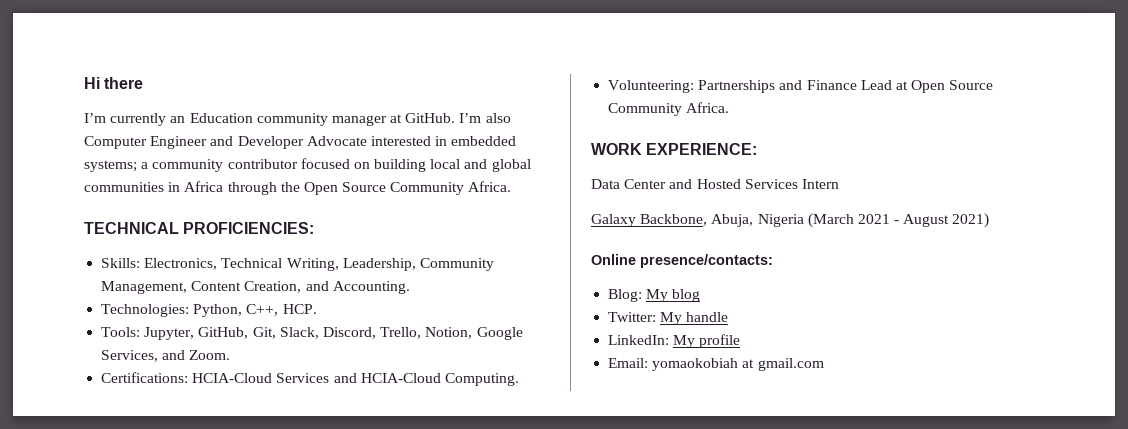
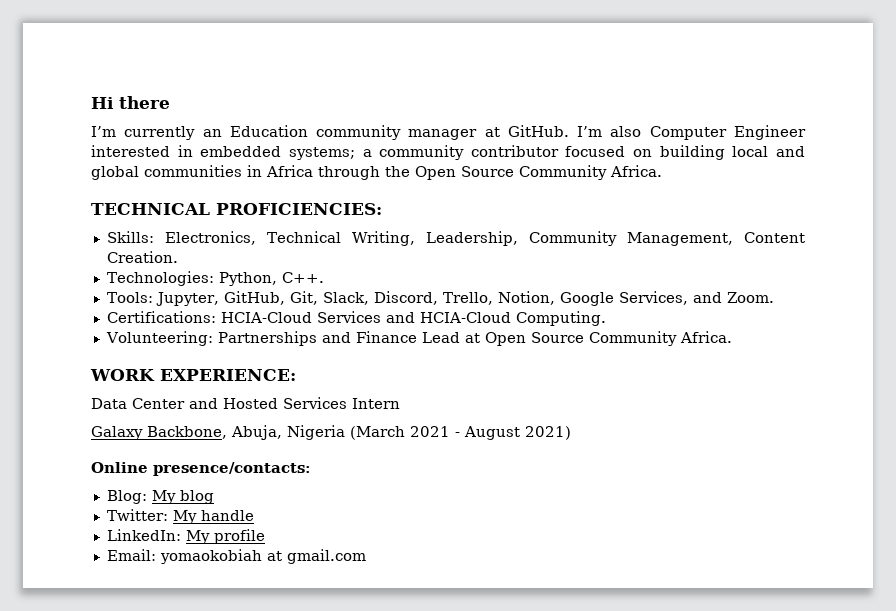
[210,136,367,149] and Developer Advocate -> (806, 132) none
[244,281,410,294] Creation, and Accounting. -> [106,251,178,263] Creation.
[246,304,317,316] C++, HCP. -> [281,272,324,283] C++.

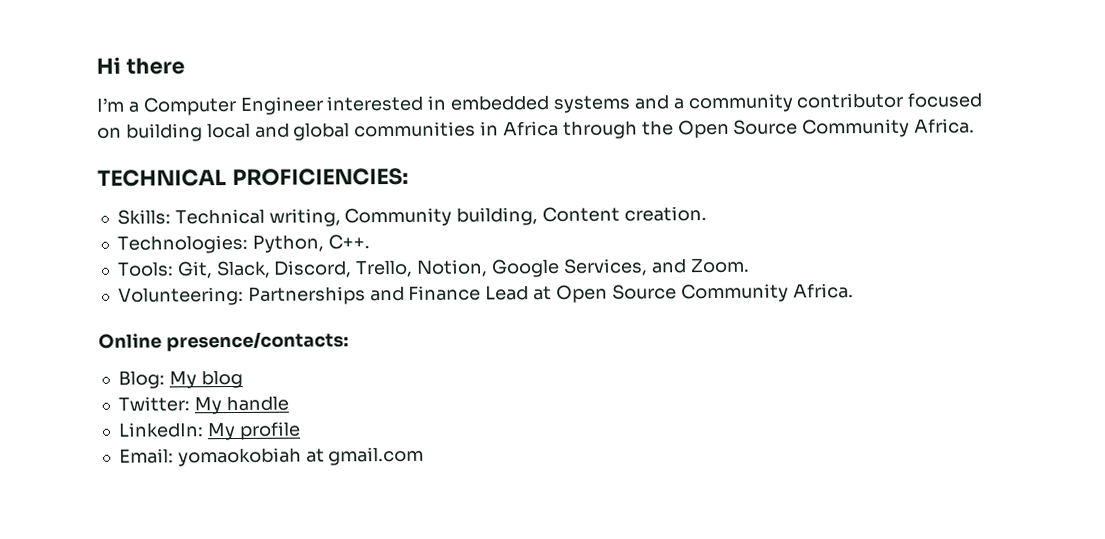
[124,125,642,140] currently an Education community manager at GitHub. I’m also -> [127,101,140,113] a
[288,147,355,160] systems; -> [553,94,669,113] systems and
[164,231,805,246] [106,251,178,263] Electronics, Technical Writing, Leadership, Community Management, Content Creation. -> [174,206,707,227] Technical writing, Community building, Content creation.
[155,291,285,306] Jupyter, GitHub, -> (174, 269) none
[106,311,606,326] // Certifications: HCIA-Cloud Services and HCIA-Cloud Computing. -> (750, 265) none
[90,369,296,381] [91,397,400,409] [91,425,571,440] // WORK EXPERIENCE: // Data Center and Hosted Services Intern // Galaxy Backbone, Abuja, Nigeria (March 2021 - August 2021) -> (854, 291) none

